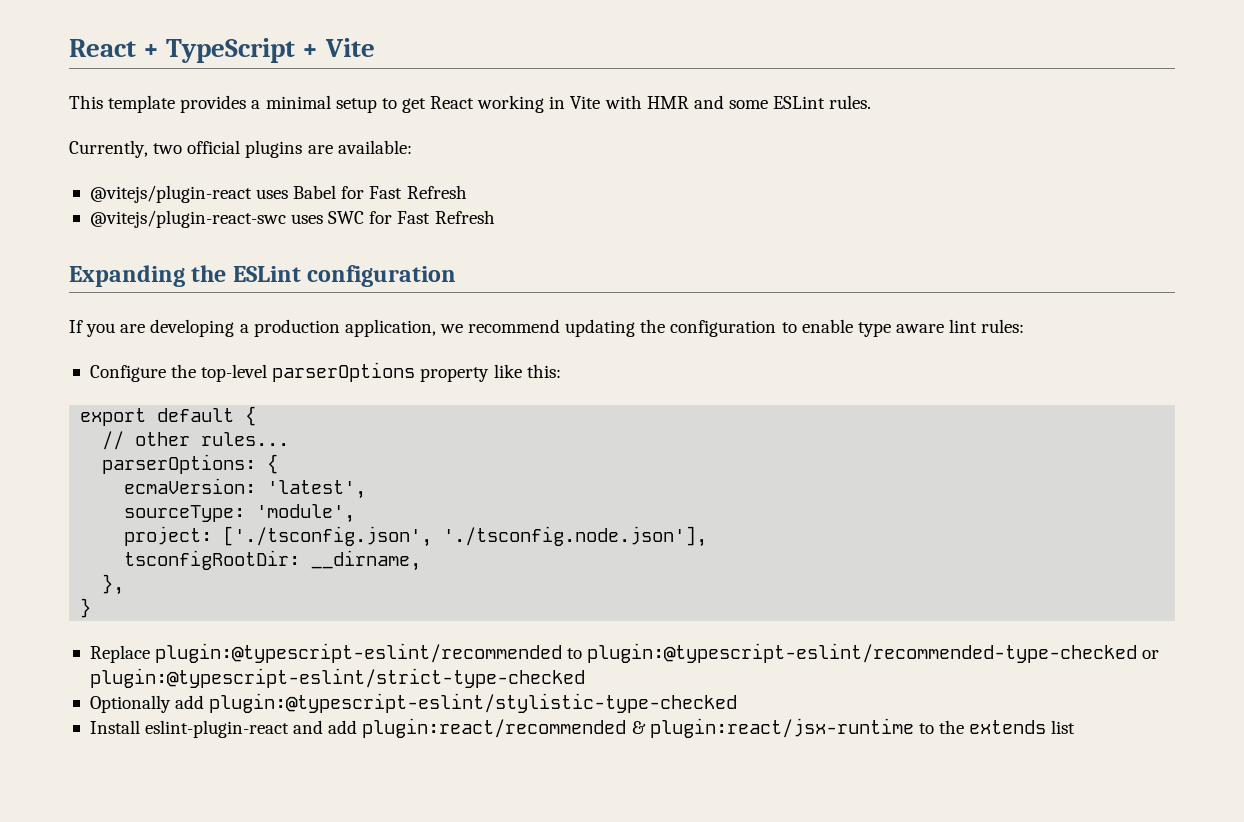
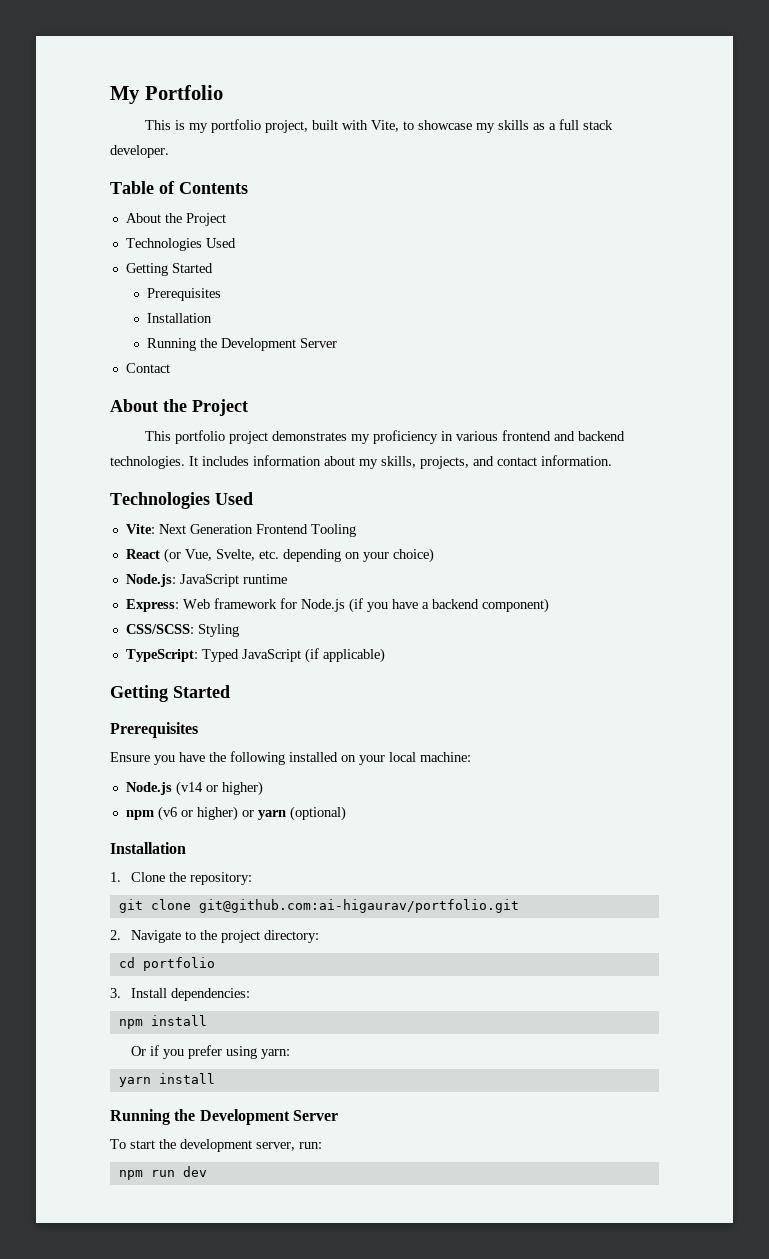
[69,38,375,63] [69,95,872,113] [69,140,412,158] [89,185,467,203] [89,210,495,228] [69,265,457,287] [69,319,1025,337] [89,362,561,382] [80,406,257,426] [102,431,290,450] [102,454,279,474] [124,478,367,499] [124,504,356,523] [124,526,708,547] [124,550,422,571] [102,574,125,595] [80,598,92,618] [89,643,1160,663] [89,668,585,688] [89,693,738,713] [89,718,1076,738] React + TypeScript + Vite // This template provides a minimal setup to get React working in Vite with HMR and some ESLint rules. // Currently, two official plugins are available: // @vitejs/plugin-react uses Babel for Fast Refresh // @vitejs/plugin-react-swc uses SWC for Fast Refresh // Expanding the ESLint configuration // If you are developing a production application, we recommend updating the configuration to enable type aware lint rules: // Configure the top-level parserOptions property like this: // export default { // // other rules... // parserOptions: { // ecmaVersion: 'latest', // sourceType: 'module', // project: ['./tsconfig.json', './tsconfig.node.json'], // tsconfigRootDir: __dirname, // }, // } // Replace plugin:@typescript-eslint/recommended to plugin:@typescript-eslint/recommended-type-checked or plugin:@typescript-eslint/strict-type-checked // Optionally add plugin:@typescript-eslint/stylistic-type-checked // Install eslint-plugin-react and add plugin:react/recommended & plugin:react/jsx-runtime to the extends list -> [110,85,223,104] [145,119,614,133] [110,145,169,158] [110,181,248,194] [125,213,226,226] [125,238,236,251] [125,263,213,276] [147,288,222,301] [147,313,213,323] [147,338,338,351] [125,363,170,373] [110,399,248,416] [145,430,626,444] [110,455,612,469] [110,492,253,509] [125,524,356,537] [125,548,434,563] [125,574,287,587] [125,598,549,613] [125,624,239,637] [125,648,385,663] [110,685,230,702] [110,722,198,738] [110,751,471,765] [125,781,263,796] [125,806,346,821] [110,842,186,854] [110,872,253,885] [118,899,519,913] [110,930,320,943] [118,957,215,971] [110,988,251,1001] [118,1015,207,1029] [131,1045,291,1059] [118,1073,215,1087] [110,1109,338,1125] [110,1139,322,1152] [118,1166,207,1180] My Portfolio // This is my portfolio project, built with Vite, to showcase my skills as a full stack developer. // Table of Contents // About the Project // Technologies Used // Getting Started // Prerequisites // Installation // Running the Development Server // Contact // About the Project // This portfolio project demonstrates my proficiency in various frontend and backend technologies. It includes information about my skills, projects, and contact information. // Technologies Used // Vite: Next Generation Frontend Tooling // React (or Vue, Svelte, etc. depending on your choice) // Node.js: JavaScript runtime // Express: Web framework for Node.js (if you have a backend component) // CSS/SCSS: Styling // TypeScript: Typed JavaScript (if applicable) // Getting Started // Prerequisites // Ensure you have the following installed on your local machine: // Node.js (v14 or higher) // npm (v6 or higher) or yarn (optional) // Installation // 1. Clone the repository: // git clone git@github.com:ai-higaurav/portfolio.git // 2. Navigate to the project directory: // cd portfolio // 3. Install dependencies: // npm install // Or if you prefer using yarn: // yarn install // Running the Development Server // To start the development server, run: // npm run dev

